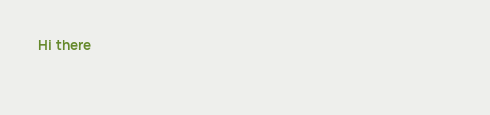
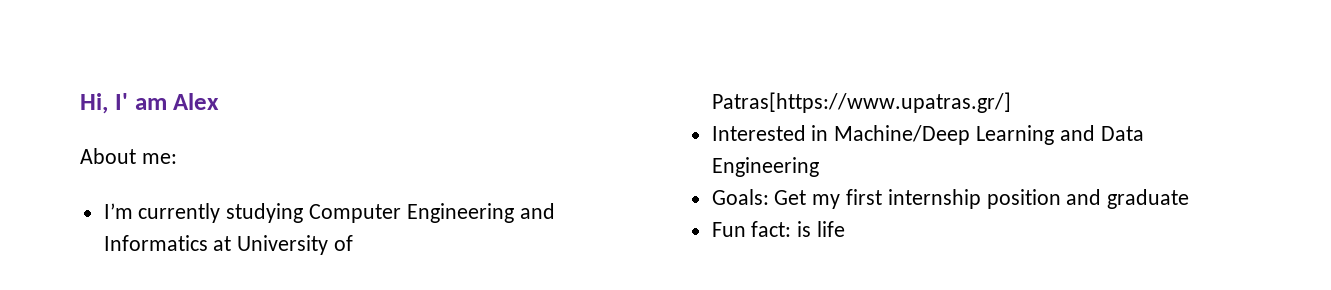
[38,40,91,50] Hi there -> [80,93,220,114] [80,148,177,164] [103,203,555,223] [103,235,354,255] [711,92,1011,113] [711,125,1144,145] [711,157,819,177] [711,189,1190,209] [711,221,846,237] Hi, I' am Alex // About me: // I’m currently studying Computer Engineering and Informatics at University of Patras[https://www.upatras.gr/] // Interested in Machine/Deep Learning and Data Engineering // Goals: Get my first internship position and graduate // Fun fact: is life

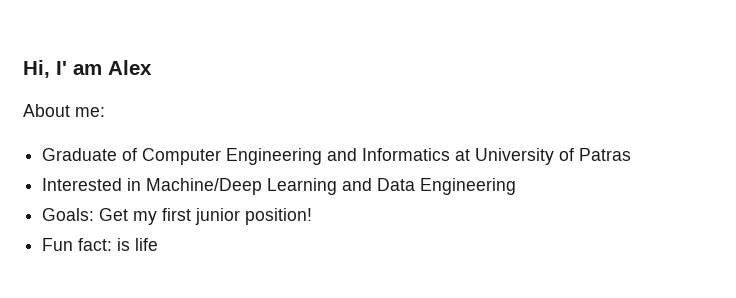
[103,203,304,223] I’m currently studying -> [42,148,138,161] Graduate of
[711,92,1011,113] Patras[https://www.upatras.gr/] -> [579,148,632,161] Patras
[887,189,1190,209] internship position and graduate -> [195,208,313,225] junior position!

